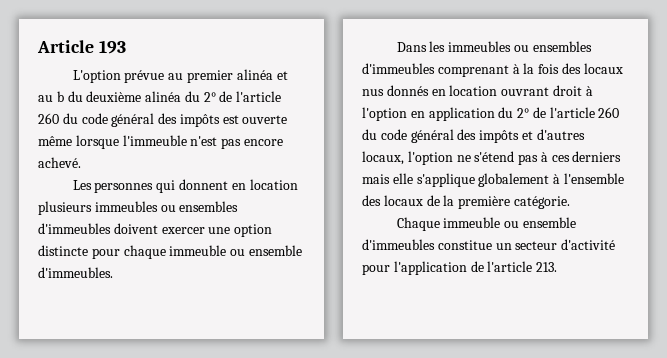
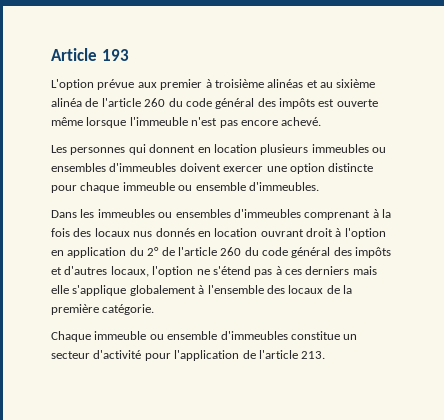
[168,69,288,83] [38,91,216,102] au premier alinéa et au b du deuxième alinéa du 2° -> [137,79,376,90] [51,98,82,107] aux premier à troisième alinéas et au sixième alinéa

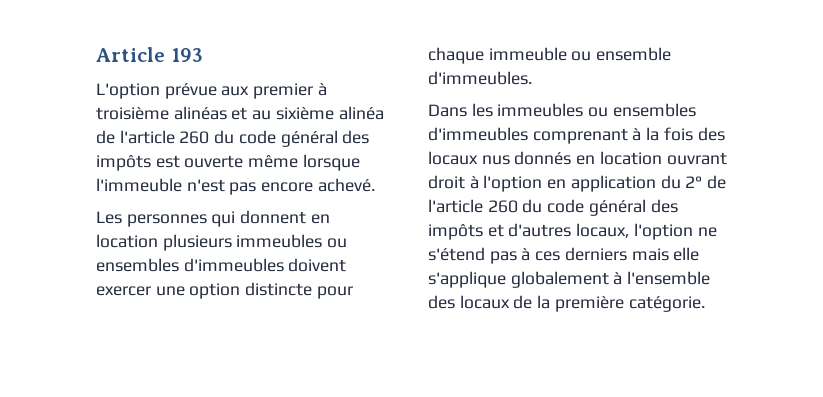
[51,331,358,342] [51,350,326,361] // Chaque immeuble ou ensemble d'immeubles constitue un secteur d'activité pour l'application de l'article 213. -> (705, 304) none

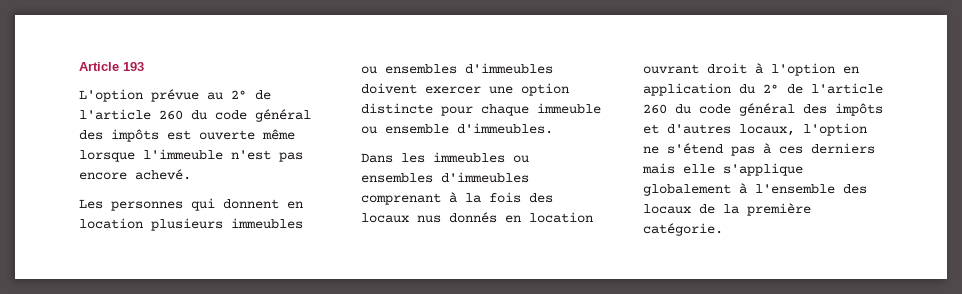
[221,83,327,99] [96,106,384,120] aux premier à troisième alinéas et au sixième alinéa -> [207,90,247,100] au 2°

